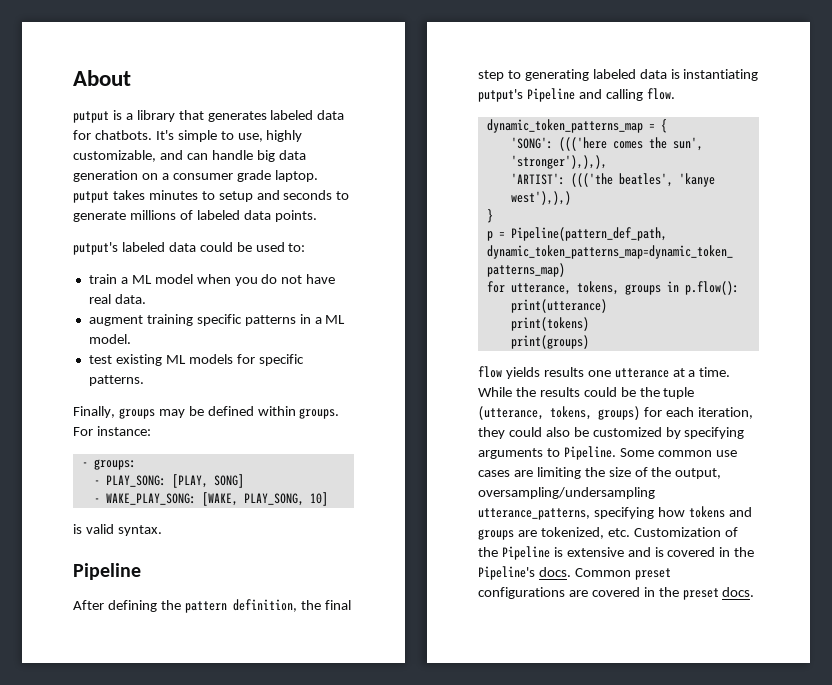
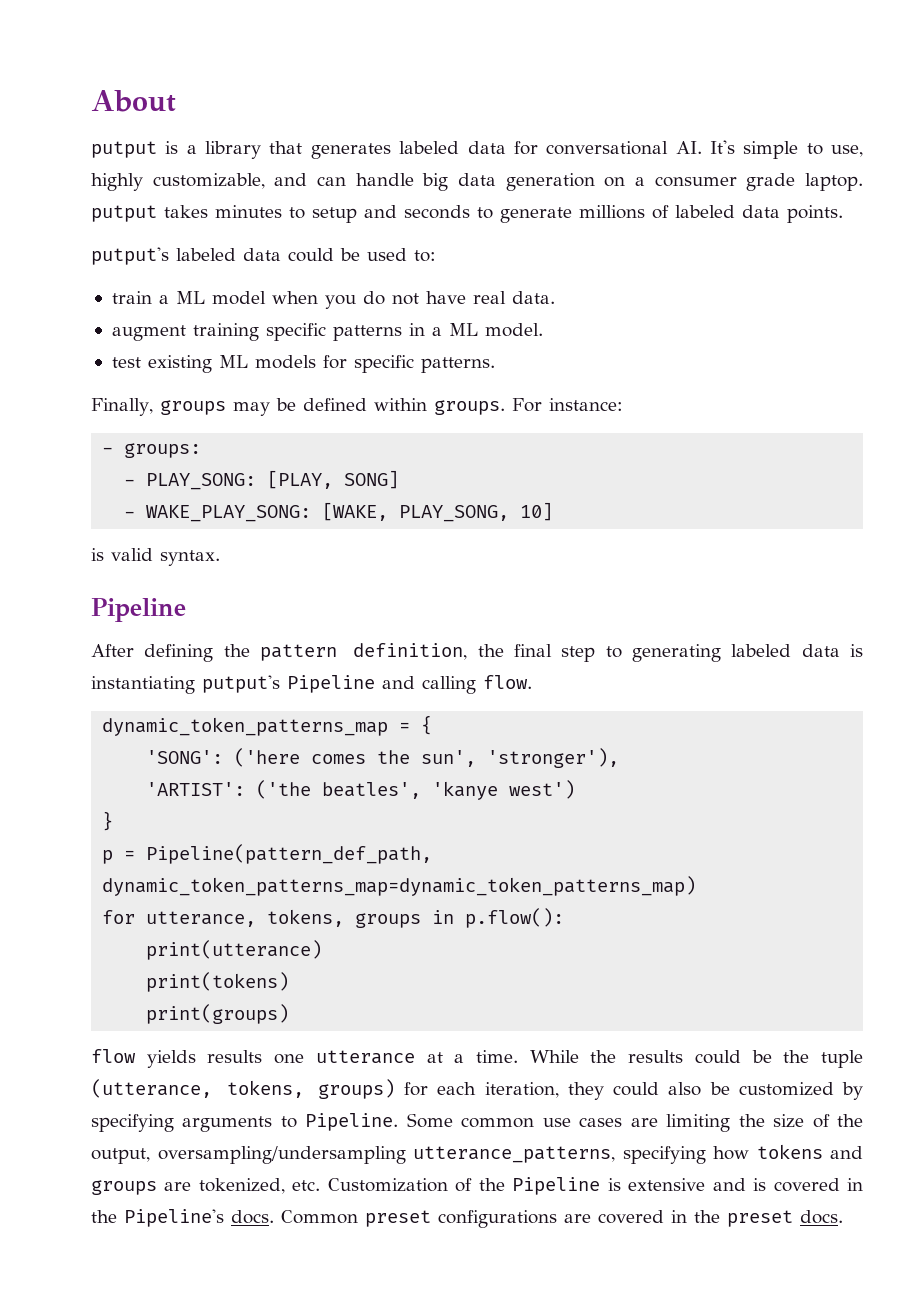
[94,130,152,140] chatbots. -> [546,141,702,155] conversational AI.
[558,137,607,151] ((('here -> [234,748,301,767] ('here
[510,155,607,169] 'stronger'),),), -> [487,748,620,768] 'stronger'),
[570,173,613,187] ((('the -> [256,780,312,799] ('the
[510,191,571,205] west'),),) -> [509,780,576,799] west')

